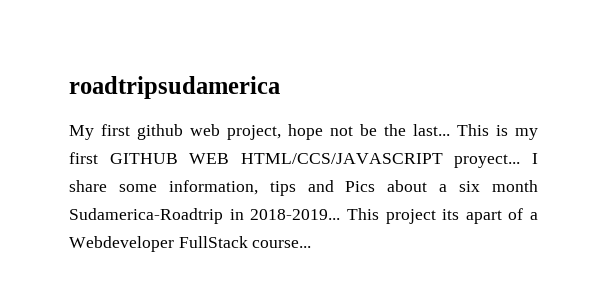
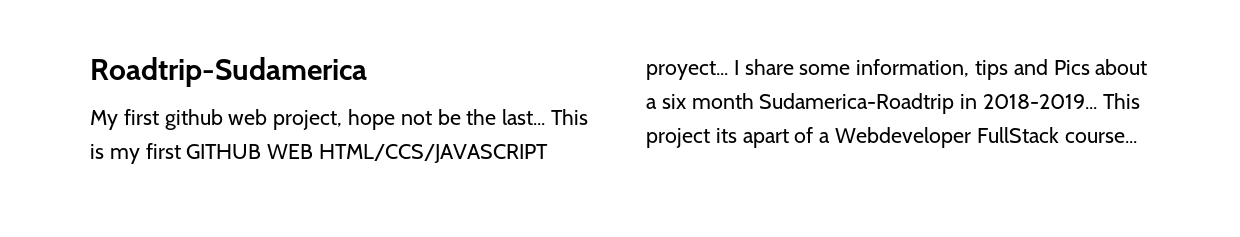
[69,76,280,99] roadtripsudamerica -> [90,57,367,87] Roadtrip-Sudamerica

